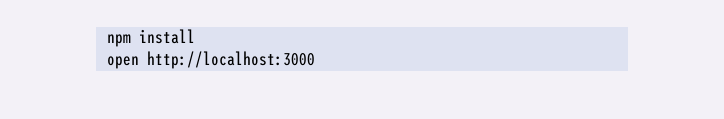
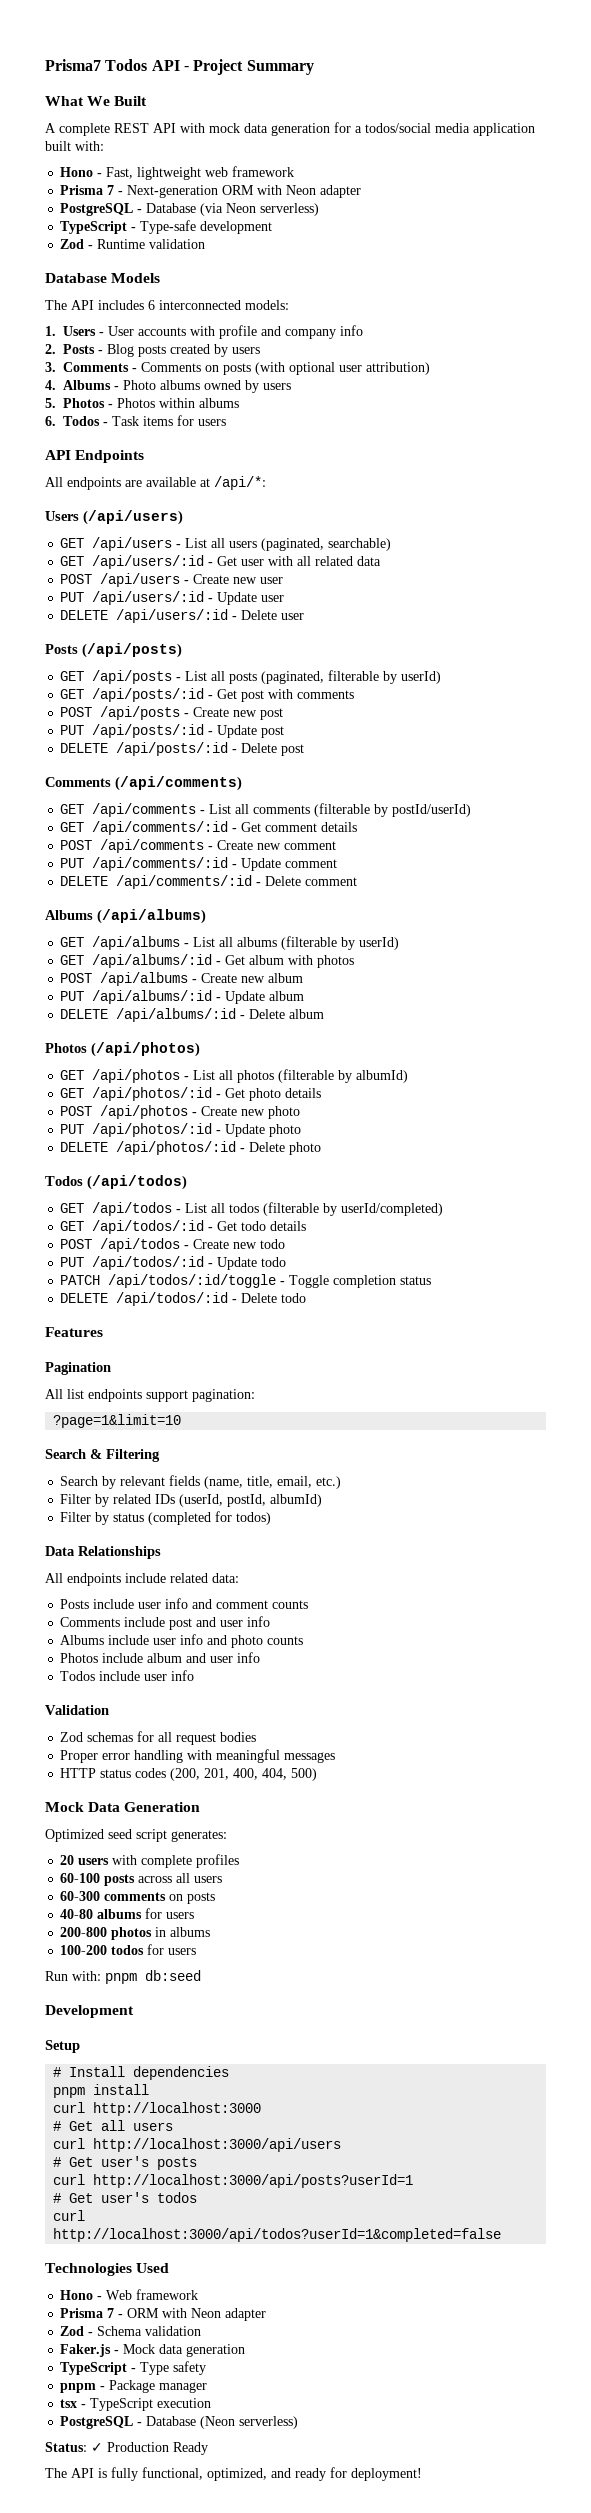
[106,34,131,47] npm -> [45,59,314,75] [45,96,148,106] [45,122,535,136] [45,141,104,151] [60,166,295,180] [60,185,362,198] [60,203,320,216] [60,220,273,234] [60,239,206,249] [45,273,161,283] [45,300,289,310] [45,325,363,339] [45,344,260,357] [45,362,430,375] [45,380,291,393] [45,398,239,408] [45,415,226,426] [45,450,145,463] [45,476,266,490] [45,510,183,525] [60,537,392,551] [60,555,382,569] [60,573,284,587] [60,591,285,605] [60,609,305,623] [45,643,182,658] [60,670,442,684] [60,688,355,702] [60,706,284,720] [60,724,285,738] [60,742,305,756] [45,776,242,791] [60,803,472,817] [60,821,358,835] [60,839,337,853] [60,857,338,871] [60,875,358,889] [45,909,206,924] [60,936,400,950] [60,954,355,968] [60,972,304,986] [60,990,305,1004] [60,1008,325,1022] [45,1042,200,1057] [60,1069,409,1083] [60,1087,322,1101] [60,1105,301,1119] [60,1123,302,1137] [60,1141,322,1155] [45,1175,187,1190] [60,1202,444,1216] [60,1220,307,1234] [60,1238,286,1252] [60,1256,287,1270] [60,1274,432,1288] [60,1292,307,1306] [45,1327,103,1337] [45,1362,111,1375] [45,1389,255,1402] [53,1414,182,1428] [45,1449,160,1462] [60,1475,342,1489] [60,1494,323,1507] [60,1511,272,1525] [45,1546,161,1559] [45,1573,239,1586] [60,1598,309,1609] [60,1616,271,1630] [60,1634,304,1648] [60,1652,261,1663] [60,1670,195,1681] [45,1705,109,1715] [60,1731,257,1745] [60,1749,336,1763] [60,1768,318,1781] [45,1802,201,1812] [45,1829,227,1842] [60,1854,240,1868] [60,1873,223,1886] [60,1891,216,1904] [60,1908,195,1919] [60,1927,211,1940] [60,1944,197,1955] [45,1970,201,1984] [45,2005,134,2018] [45,2040,80,2053] [53,2066,230,2080] [53,2087,86,2098] Prisma7 Todos API - Project Summary // What We Built // A complete REST API with mock data generation for a todos/social media application built with: // Hono - Fast, lightweight web framework // Prisma 7 - Next-generation ORM with Neon adapter // PostgreSQL - Database (via Neon serverless) // TypeScript - Type-safe development // Zod - Runtime validation // Database Models // The API includes 6 interconnected models: // 1. Users - User accounts with profile and company info // 2. Posts - Blog posts created by users // 3. Comments - Comments on posts (with optional user attribution) // 4. Albums - Photo albums owned by users // 5. Photos - Photos within albums // 6. Todos - Task items for users // API Endpoints // All endpoints are available at /api/*: // Users (/api/users) // GET /api/users - List all users (paginated, searchable) // GET /api/users/:id - Get user with all related data // POST /api/users - Create new user // PUT /api/users/:id - Update user // DELETE /api/users/:id - Delete user // Posts (/api/posts) // GET /api/posts - List all posts (paginated, filterable by userId) // GET /api/posts/:id - Get post with comments // POST /api/posts - Create new post // PUT /api/posts/:id - Update post // DELETE /api/posts/:id - Delete post // Comments (/api/comments) // GET /api/comments - List all comments (filterable by postId/userId) // GET /api/comments/:id - Get comment details // POST /api/comments - Create new comment // PUT /api/comments/:id - Update comment // DELETE /api/comments/:id - Delete comment // Albums (/api/albums) // GET /api/albums - List all albums (filterable by userId) // GET /api/albums/:id - Get album with photos // POST /api/albums - Create new album // PUT /api/albums/:id - Update album // DELETE /api/albums/:id - Delete album // Photos (/api/photos) // GET /api/photos - List all photos (filterable by albumId) // GET /api/photos/:id - Get photo details // POST /api/photos - Create new photo // PUT /api/photos/:id - Update photo // DELETE /api/photos/:id - Delete photo // Todos (/api/todos) // GET /api/todos - List all todos (filterable by userId/completed) // GET /api/todos/:id - Get todo details // POST /api/todos - Create new todo // PUT /api/todos/:id - Update todo // PATCH /api/todos/:id/toggle - Toggle completion status // DELETE /api/todos/:id - Delete todo // Features // Pagination // All list endpoints support pagination: // ?page=1&limit=10 // Search & Filtering // Search by relevant fields (name, title, email, etc.) // Filter by related IDs (userId, postId, albumId) // Filter by status (completed for todos) // Data Relationships // All endpoints include related data: // Posts include user info and comment counts // Comments include post and user info // Albums include user info and photo counts // Photos include album and user info // Todos include user info // Validation // Zod schemas for all request bodies // Proper error handling with meaningful messages // HTTP status codes (200, 201, 400, 404, 500) // Mock Data Generation // Optimized seed script generates: // 20 users with complete profiles // 60-100 posts across all users // 60-300 comments on posts // 40-80 albums for users // 200-800 photos in albums // 100-200 todos for users // Run with: pnpm db:seed // Development // Setup // # Install dependencies // pnpm
[106,56,139,69] open -> [53,2102,86,2113] curl
(315, 60) none -> [53,2120,174,2131] [53,2138,342,2152] [53,2156,198,2170] [53,2174,414,2188] [53,2192,198,2203] [53,2210,86,2221] [53,2228,502,2242] [45,2263,170,2276] [60,2289,199,2300] [60,2308,267,2321] [60,2326,202,2336] [60,2344,246,2357] [60,2361,207,2375] [60,2380,208,2393] [60,2398,212,2411] [60,2416,299,2429] [45,2442,208,2455] [45,2467,422,2481] // # Get all users // curl http://localhost:3000/api/users // # Get user's posts // curl http://localhost:3000/api/posts?userId=1 // # Get user's todos // curl http://localhost:3000/api/todos?userId=1&completed=false // Technologies Used // Hono - Web framework // Prisma 7 - ORM with Neon adapter // Zod - Schema validation // Faker.js - Mock data generation // TypeScript - Type safety // pnpm - Package manager // tsx - TypeScript execution // PostgreSQL - Database (Neon serverless) // Status: ✓ Production Ready // The API is fully functional, optimized, and ready for deployment!

